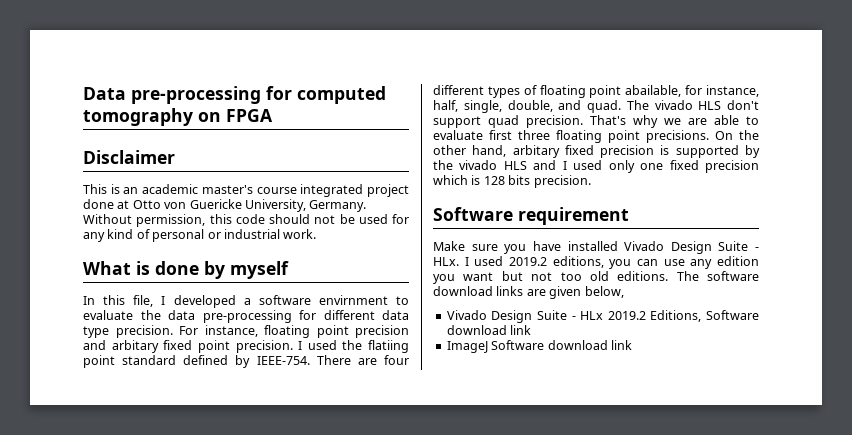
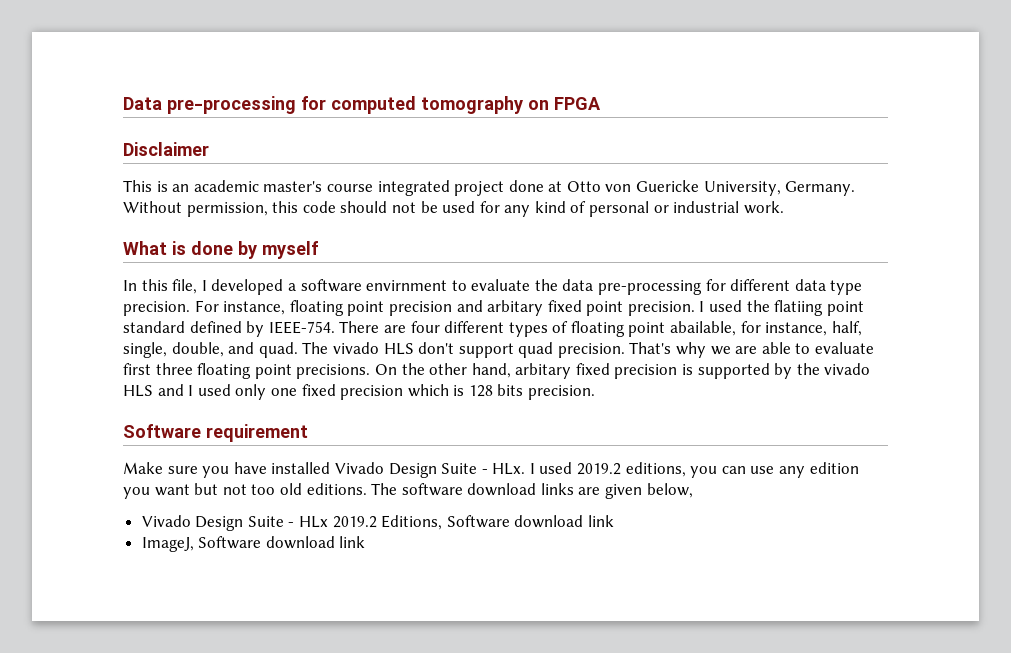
[446,341,488,353] ImageJ -> [141,537,194,552] ImageJ,

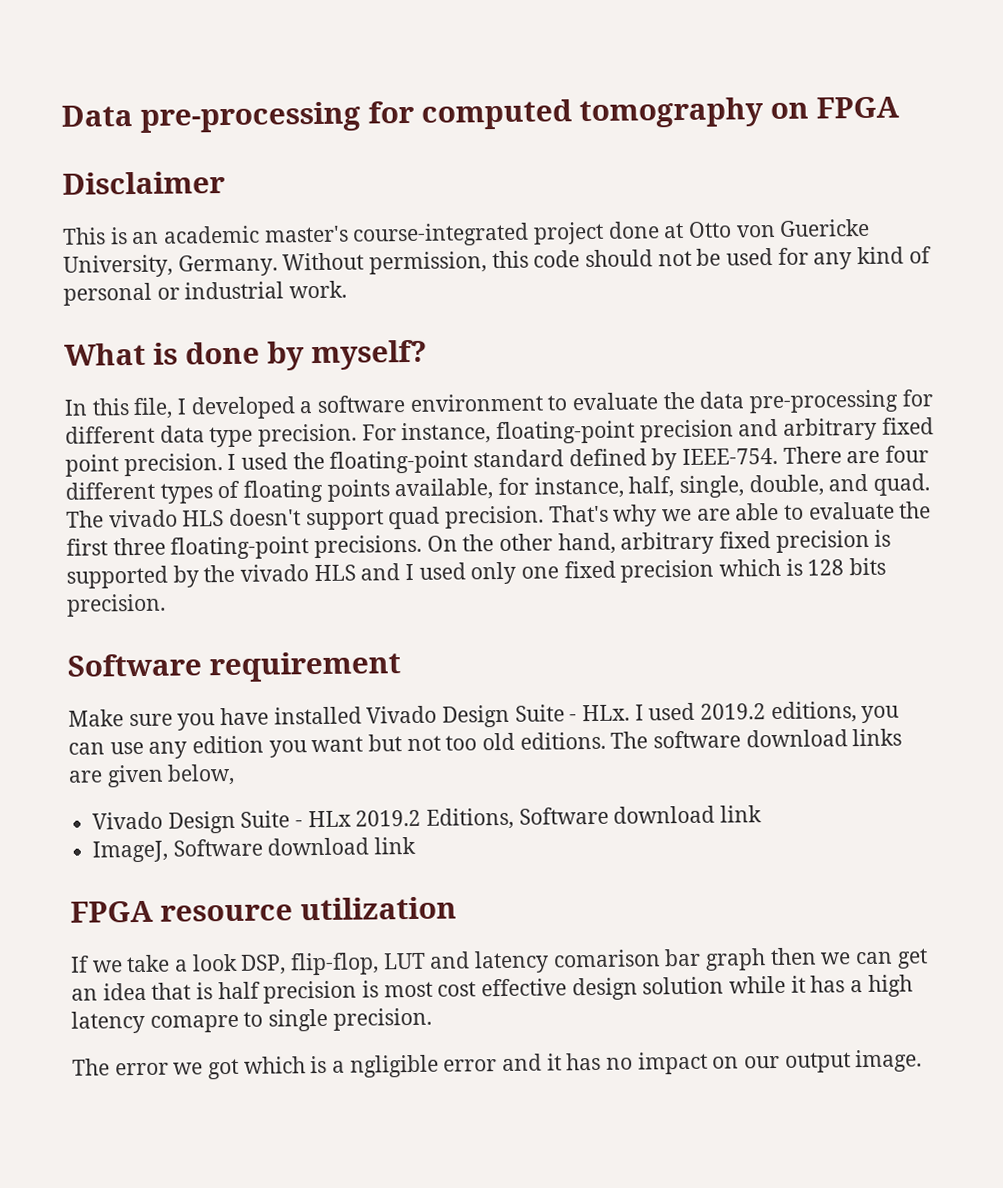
[326,180,450,196] course integrated -> [352,222,530,247] course-integrated
[262,241,318,259] myself -> [311,339,427,371] myself?
[366,280,448,291] envirnment -> [409,393,543,412] environment
[289,300,385,316] floating point -> [496,420,636,445] floating-point
[487,300,544,316] arbitary -> [783,417,878,441] arbitrary
[774,300,864,316] flatiing point -> [329,450,469,474] floating-point
[628,321,737,337] point abailable, -> [326,478,494,502] points available,
[418,342,455,354] don't -> [229,508,302,526] doesn't
(875, 348) none -> [899,501,932,519] the
[197,363,292,379] floating point -> [170,536,310,560] floating-point
[515,363,572,379] arbitary -> [620,531,715,555] arbitrary
(366, 542) none -> [70,896,457,923] [70,947,928,976] [71,974,913,1004] [71,1007,432,1034] [72,1049,923,1080] // FPGA resource utilization // If we take a look DSP, flip-flop, LUT and latency comarison bar graph then we can get an idea that is half precision is most cost effective design solution while it has a high latency comapre to single precision. // The error we got which is a ngligible error and it has no impact on our output image.

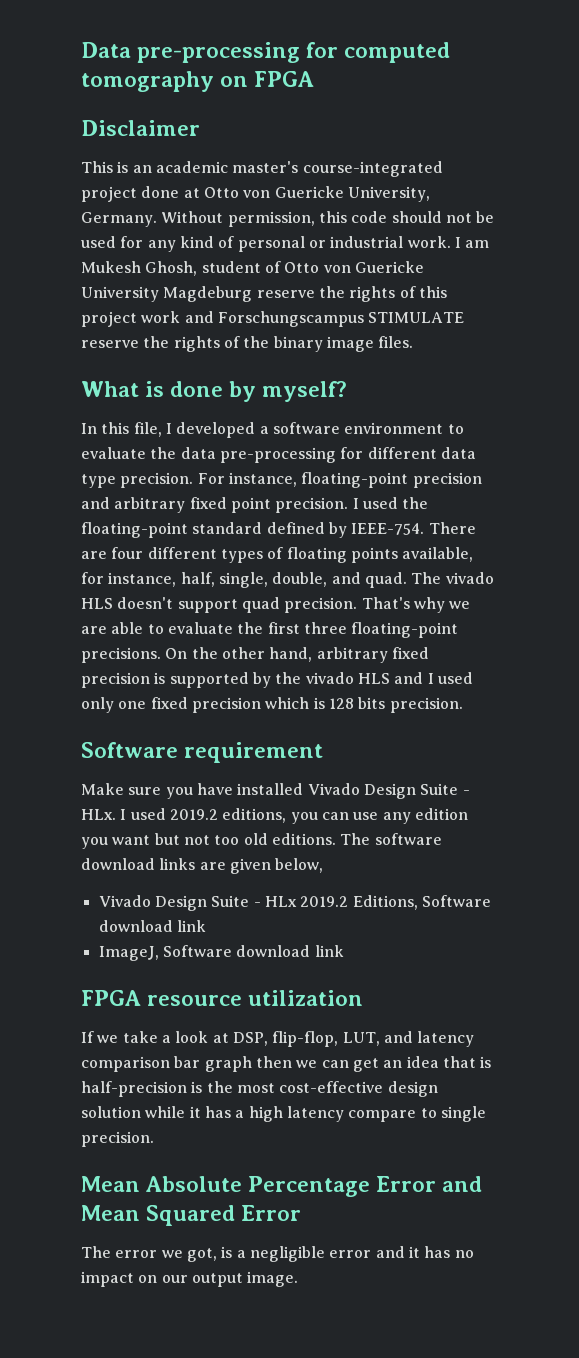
(348, 289) none -> [454,237,490,248] [81,261,424,276] [81,286,447,302] [81,311,465,327] [81,336,414,352] I am Mukesh Ghosh, student of Otto von Guericke University Magdeburg reserve the rights of this project work and Forschungscampus STIMULATE reserve the rights of the binary image files.
(238, 962) none -> [212,1033,229,1043] at
[382,952,426,970] LUT -> [342,1032,380,1046] LUT,
[552,949,661,968] comarison -> [81,1056,170,1072] comparison
[217,978,568,1004] half precision is most cost effective -> [81,1081,384,1097] half-precision is the most cost-effective
[149,1014,239,1033] comapre -> [348,1110,417,1122] compare
(432, 1019) none -> [81,1176,483,1197] [81,1205,302,1226] // Mean Absolute Percentage Error and Mean Squared Error
[208,1056,306,1080] got which -> [186,1248,217,1262] got,
[349,1054,439,1078] ngligible -> [249,1246,325,1262] negligible

